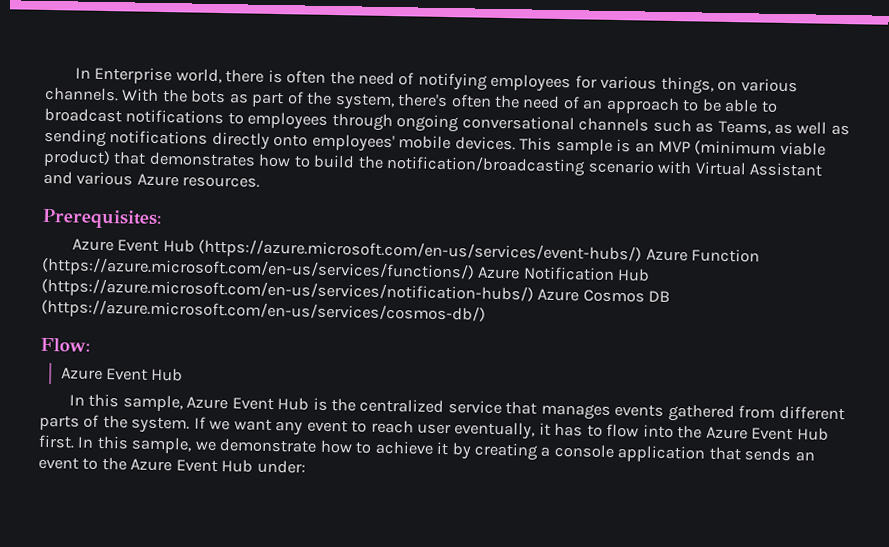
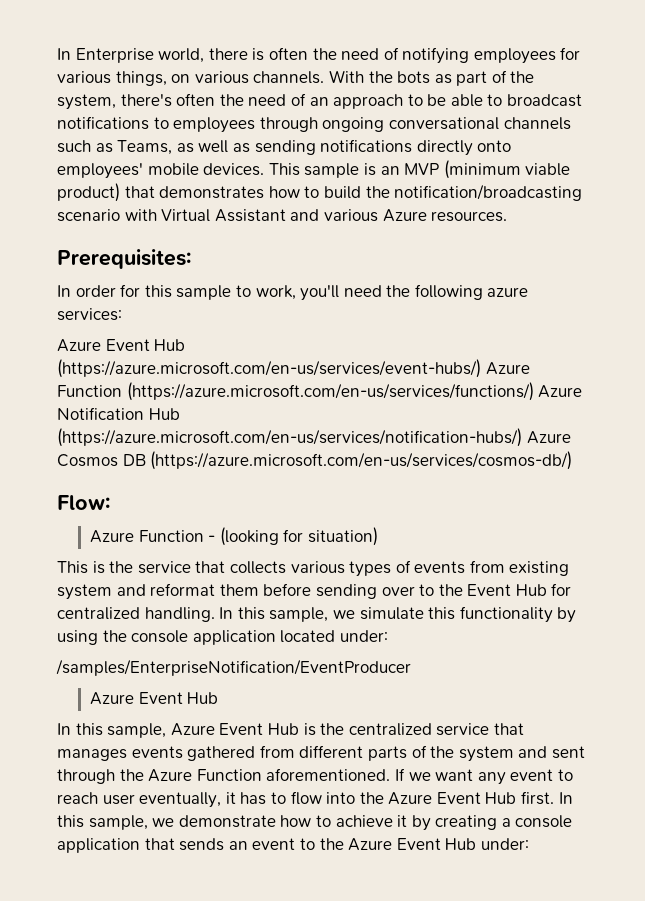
(163, 219) none -> [57,284,529,301] [57,308,122,321] // In order for this sample to work, you'll need the following azure services:
(91, 344) none -> [90,527,378,546] [57,560,570,577] [57,583,572,600] [57,606,577,623] [57,630,388,645] [56,659,411,676] // Azure Function - (looking for situation) // This is the service that collects various types of events from existing system and reformat them before sending over to the Event Hub for centralized handling. In this sample, we simulate this functionality by using the console application located under: // /samples/EnterpriseNotification/EventProducer
[131,416,191,434] system. -> [458,746,585,762] [57,768,391,784] system and sent through the Azure Function aforementioned.

